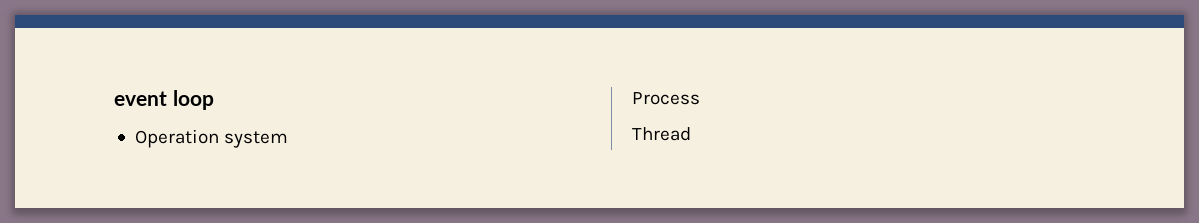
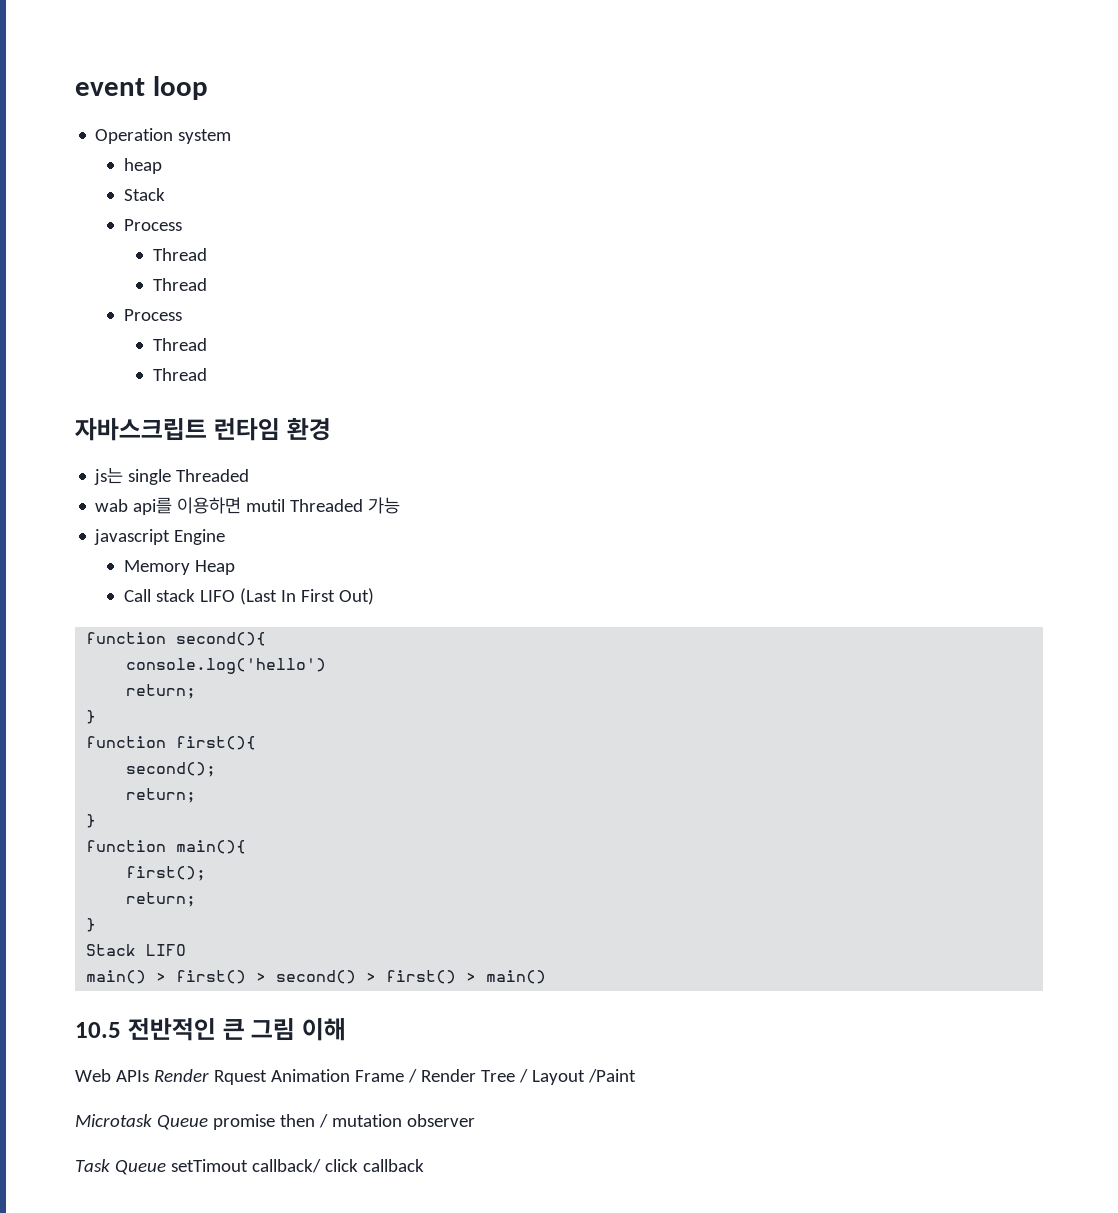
[632,92,700,105] [632,127,691,141] // Process // Thread -> [124,158,163,174] [124,188,166,201] [124,219,183,231] [152,248,207,261] [152,278,207,291] [124,309,183,321] [152,338,207,351] [152,368,207,381] [75,417,331,441] [94,468,250,485] [95,497,401,515] [94,529,226,545] [124,560,236,575] [124,588,375,605] [86,632,267,646] [126,658,327,674] [126,684,197,699] [86,710,97,724] [86,736,257,750] [126,762,217,777] [126,788,197,803] [86,814,97,828] [86,840,247,854] [126,866,207,881] [126,892,197,907] [86,918,97,932] [86,944,187,956] [86,970,547,984] [75,1018,346,1041] [75,1069,636,1085] [75,1114,475,1130] [75,1159,424,1175] // heap // Stack // Process // Thread // Thread // Process // Thread // Thread // 자바스크립트 런타임 환경 // js는 single Threaded // wab api를 이용하면 mutil Threaded 가능 // javascript Engine // Memory Heap // Call stack LIFO (Last In First Out) // function second(){ // console.log('hello') // return; // } // function first(){ // second(); // return; // } // function main(){ // first(); // return; // } // Stack LIFO // main() > first() > second() > first() > main() // 10.5 전반적인 큰 그림 이해 // Web APIs Render Rquest Animation Frame / Render Tree / Layout /Paint // Microtask Queue promise then / mutation observer // Task Queue setTimout callback/ click callback

